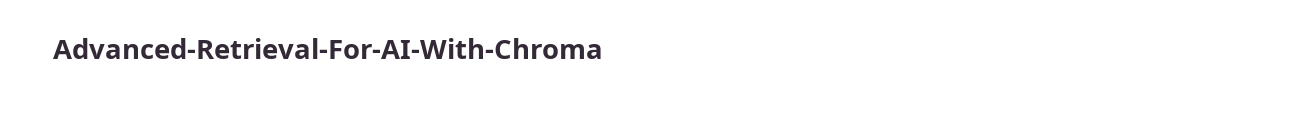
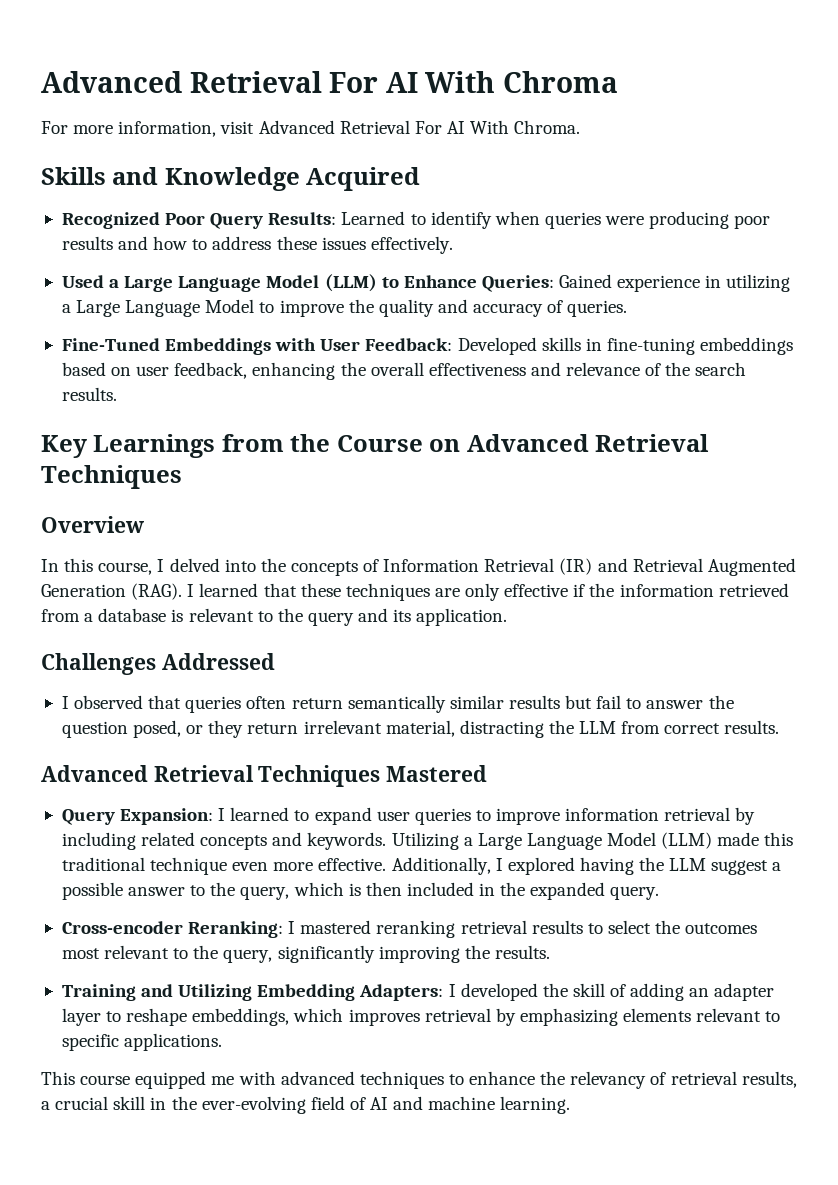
[53,38,603,59] Advanced-Retrieval-For-AI-With-Chroma -> [41,71,618,93] [41,120,581,137] [41,167,421,191] [61,211,771,229] [61,236,453,254] [61,274,791,292] [61,299,628,317] [61,337,794,355] [61,362,747,380] [61,387,117,401] [41,434,710,458] [41,465,182,489] [41,516,144,533] [41,558,796,576] [41,583,789,601] [41,608,508,626] [41,653,275,675] [61,695,734,713] [61,720,780,738] [41,765,488,787] [61,807,756,825] [61,832,794,850] [61,857,782,875] [61,882,660,900] [61,920,758,938] [61,945,550,963] [61,983,775,1001] [61,1008,781,1026] [61,1033,223,1051] [41,1071,797,1089] [41,1096,571,1114] Advanced Retrieval For AI With Chroma // For more information, visit Advanced Retrieval For AI With Chroma. // Skills and Knowledge Acquired // Recognized Poor Query Results: Learned to identify when queries were producing poor results and how to address these issues effectively. // Used a Large Language Model (LLM) to Enhance Queries: Gained experience in utilizing a Large Language Model to improve the quality and accuracy of queries. // Fine-Tuned Embeddings with User Feedback: Developed skills in fine-tuning embeddings based on user feedback, enhancing the overall effectiveness and relevance of the search results. // Key Learnings from the Course on Advanced Retrieval Techniques // Overview // In this course, I delved into the concepts of Information Retrieval (IR) and Retrieval Augmented Generation (RAG). I learned that these techniques are only effective if the information retrieved from a database is relevant to the query and its application. // Challenges Addressed // I observed that queries often return semantically similar results but fail to answer the question posed, or they return irrelevant material, distracting the LLM from correct results. // Advanced Retrieval Techniques Mastered // Query Expansion: I learned to expand user queries to improve information retrieval by including related concepts and keywords. Utilizing a Large Language Model (LLM) made this traditional technique even more effective. Additionally, I explored having the LLM suggest a possible answer to the query, which is then included in the expanded query. // Cross-encoder Reranking: I mastered reranking retrieval results to select the outcomes most relevant to the query, significantly improving the results. // Training and Utilizing Embedding Adapters: I developed the skill of adding an adapter layer to reshape embeddings, which improves retrieval by emphasizing elements relevant to specific applications. // This course equipped me with advanced techniques to enhance the relevancy of retrieval results, a crucial skill in the ever-evolving field of AI and machine learning.

